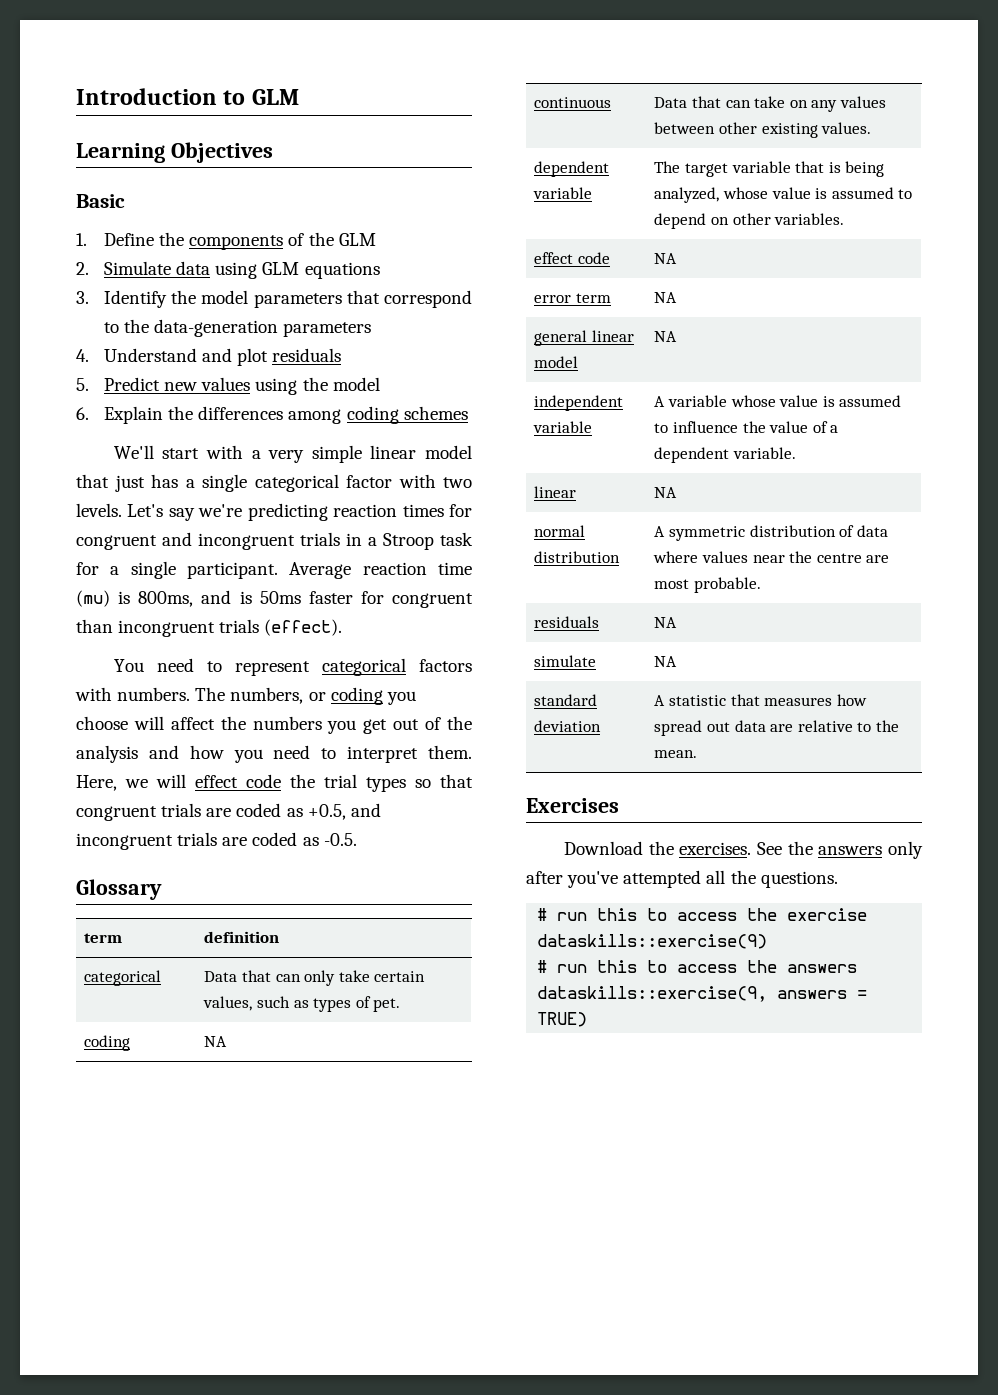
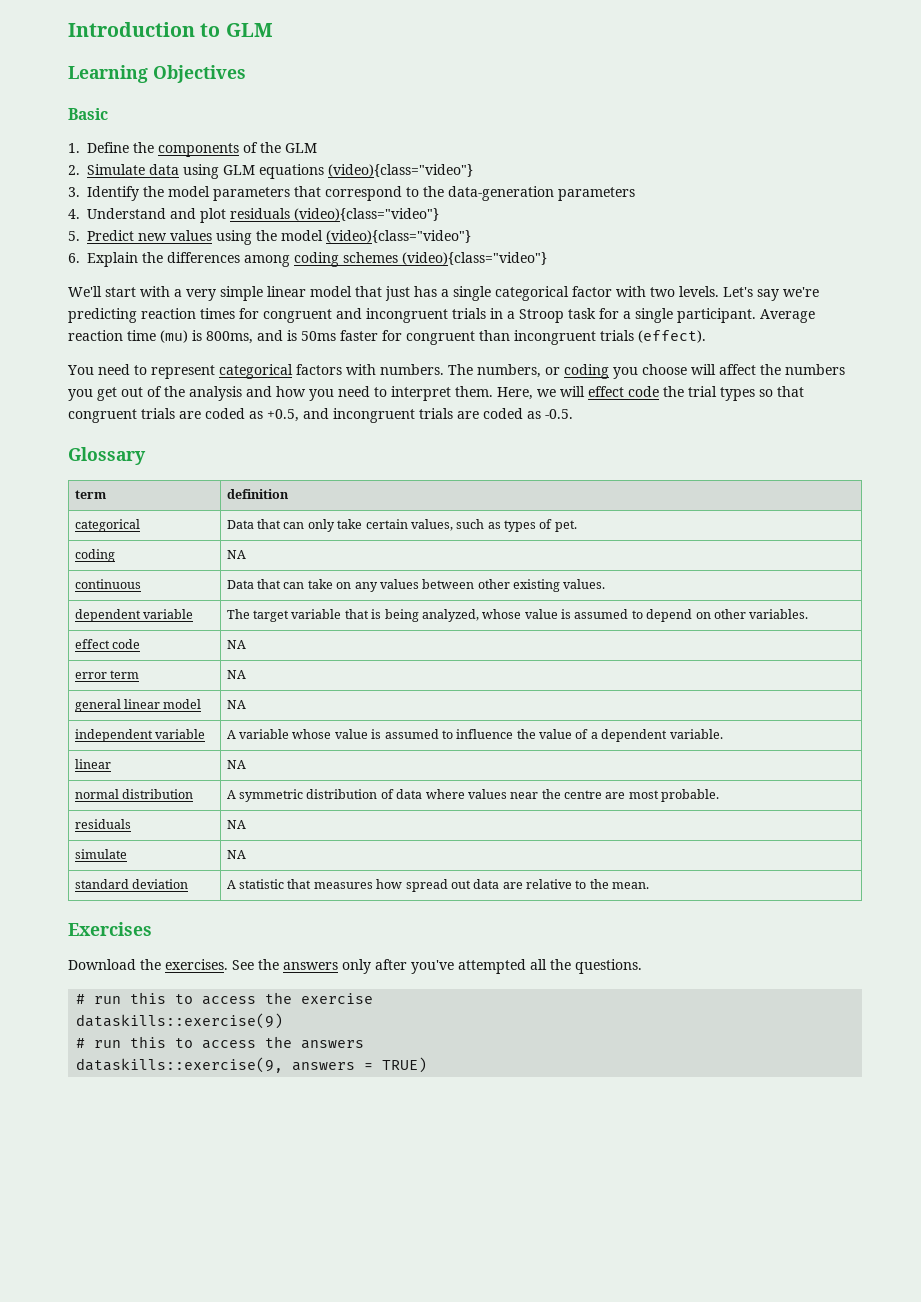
(380, 270) none -> [328,164,473,177] (video){class="video"}
(342, 355) none -> [294,208,439,221] (video){class="video"}
(380, 384) none -> [326,230,471,243] (video){class="video"}
(468, 413) none -> [402,252,547,265] (video){class="video"}

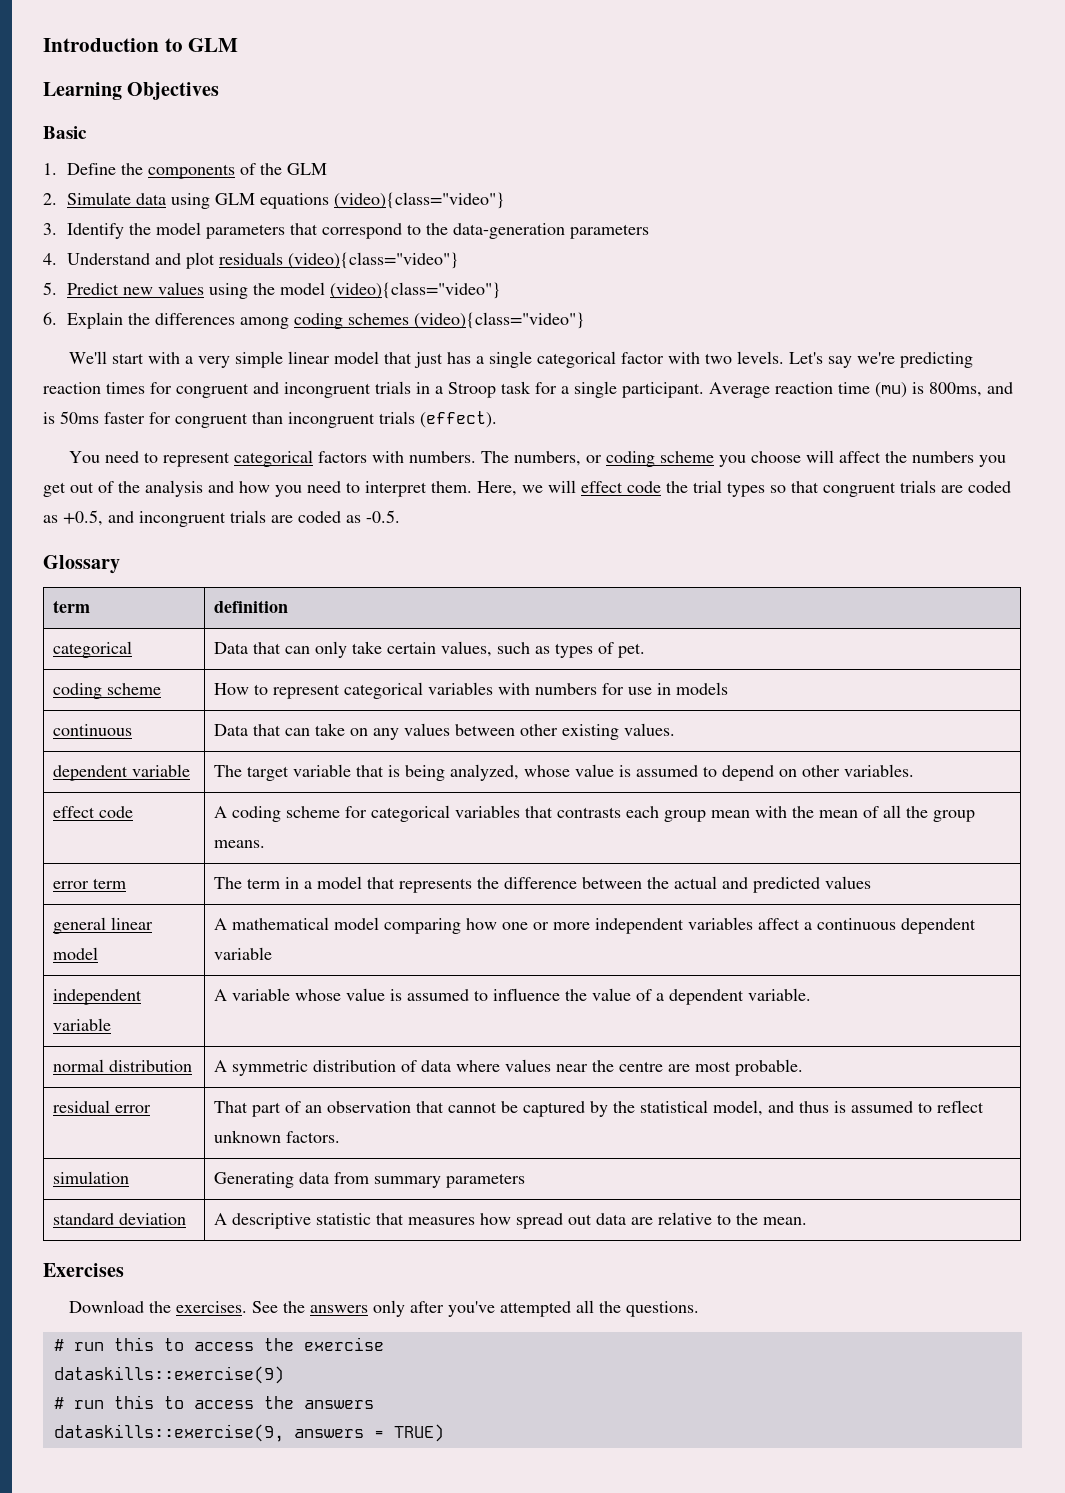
(609, 371) none -> [659,451,714,463] scheme
[226,550,246,559] | NA -> [106,683,161,695] [213,682,728,699] scheme | How to represent categorical variables with numbers for use in models
[226,640,246,649] [74,670,140,679] [226,670,246,679] [74,699,202,712] [226,700,246,709] NA // error term | NA // general linear model | NA -> [213,805,975,822] [213,840,265,848] [52,878,126,889] [213,876,871,893] [52,917,153,934] [52,947,98,960] [213,917,976,934] [213,947,272,960] A coding scheme for categorical variables that contrasts each group mean with the mean of all the group means. // error term | The term in a model that represents the difference between the actual and predicted values // general linear model | A mathematical model comparing how one or more independent variables affect a continuous dependent variable
[74,759,111,769] [226,760,246,769] // linear | NA -> (811, 994) none
[74,819,131,829] [226,820,246,829] [74,849,127,859] [226,850,246,859] residuals | NA // simulate | NA -> [52,1100,151,1113] [213,1100,984,1117] [213,1130,340,1143] [52,1171,129,1184] [213,1172,525,1188] residual error | That part of an observation that cannot be captured by the statistical model, and thus is assumed to reflect unknown factors. // simulation | Generating data from summary parameters
(236, 884) none -> [231,1213,311,1229] descriptive

